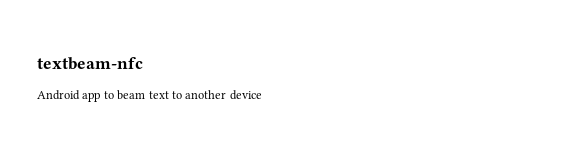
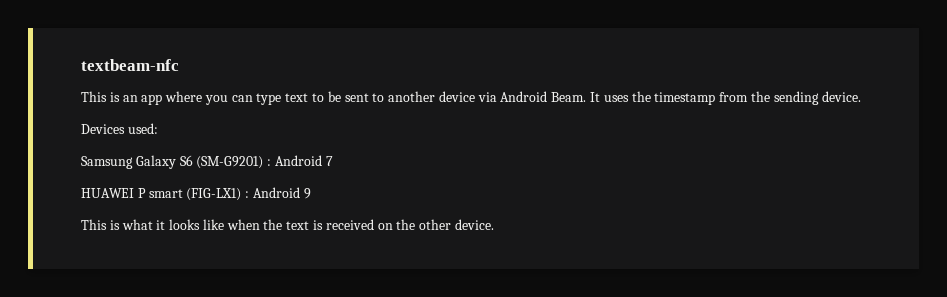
[37,90,262,102] Android app to beam text to another device -> [81,91,861,105] [81,123,158,134] [81,155,333,169] [81,187,311,201] [81,219,494,230] This is an app where you can type text to be sent to another device via Android Beam. It uses the timestamp from the sending device. // Devices used: // Samsung Galaxy S6 (SM-G9201) : Android 7 // HUAWEI P smart (FIG-LX1) : Android 9 // This is what it looks like when the text is received on the other device.

